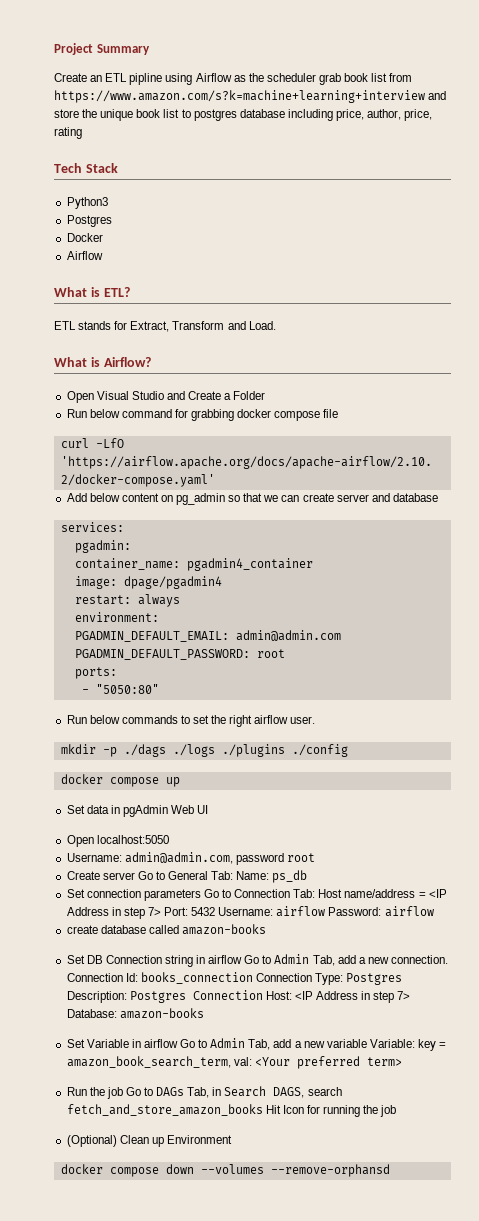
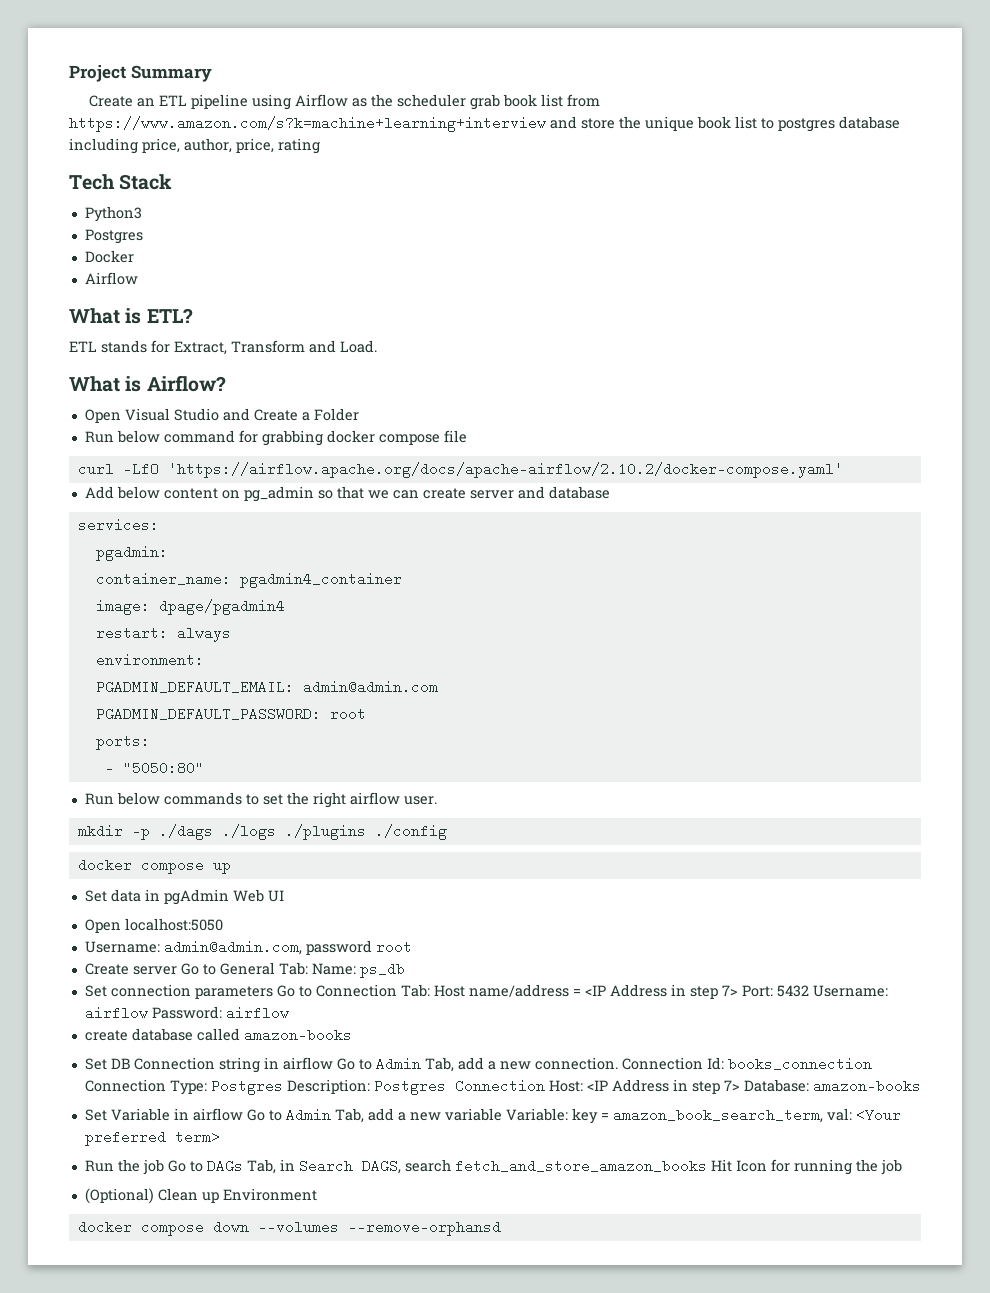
[129,73,163,85] pipline -> [190,94,248,109] pipeline

